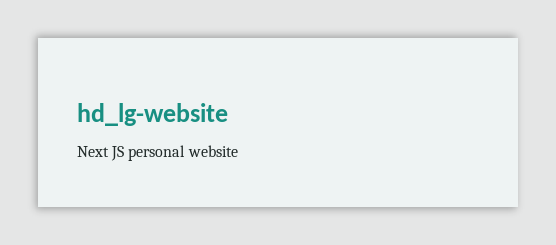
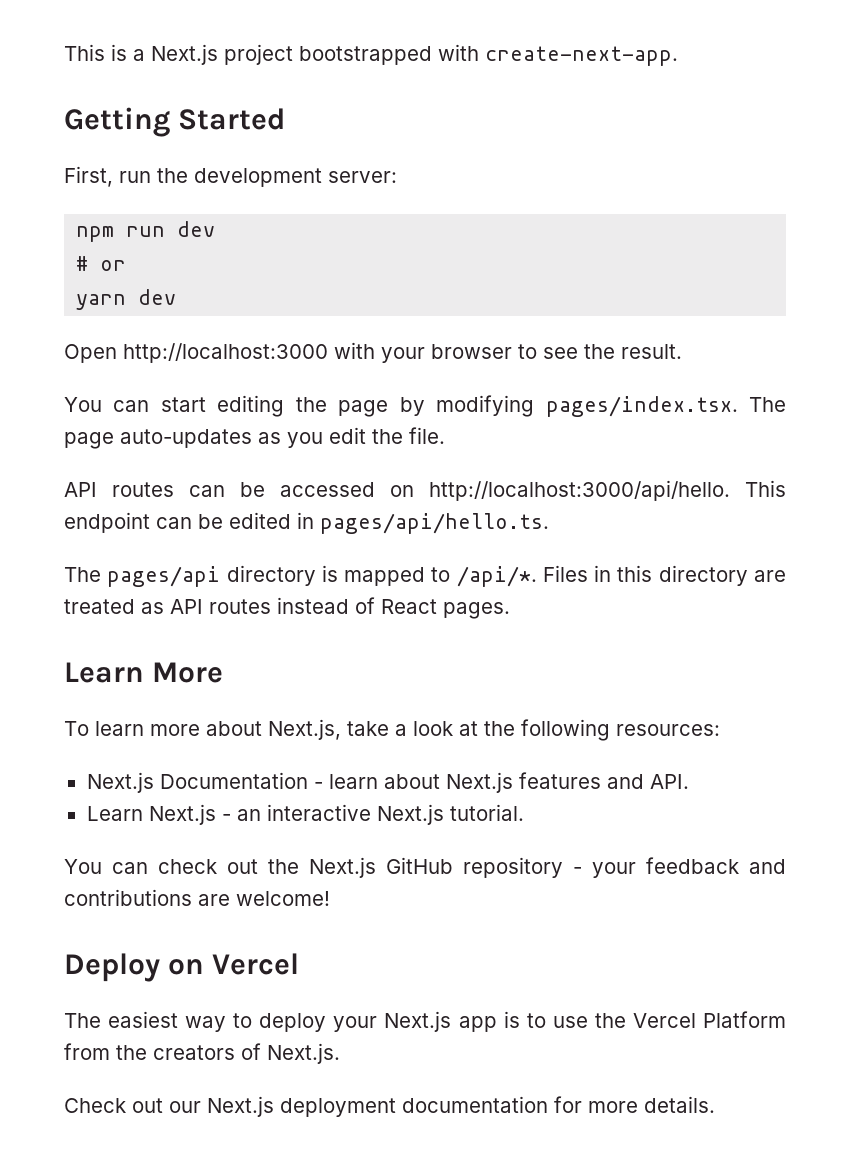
[77,103,228,126] [77,145,238,161] hd_lg-website // Next JS personal website -> [64,44,678,66] [64,107,286,137] [64,166,397,187] [76,221,216,242] [76,256,127,271] [76,289,177,310] [64,342,682,363] [64,395,787,417] [64,427,445,449] [64,480,786,501] [64,512,549,534] [64,565,786,587] [64,597,510,619] [64,662,224,683] [64,719,720,741] [86,772,689,793] [86,804,524,825] [64,857,786,878] [64,889,330,906] [64,953,300,982] [64,1011,787,1032] [64,1043,340,1064] [64,1096,715,1117] This is a Next.js project bootstrapped with create-next-app. // Getting Started // First, run the development server: // npm run dev // # or // yarn dev // Open http://localhost:3000 with your browser to see the result. // You can start editing the page by modifying pages/index.tsx. The page auto-updates as you edit the file. // API routes can be accessed on http://localhost:3000/api/hello. This endpoint can be edited in pages/api/hello.ts. // The pages/api directory is mapped to /api/*. Files in this directory are treated as API routes instead of React pages. // Learn More // To learn more about Next.js, take a look at the following resources: // Next.js Documentation - learn about Next.js features and API. // Learn Next.js - an interactive Next.js tutorial. // You can check out the Next.js GitHub repository - your feedback and contributions are welcome! // Deploy on Vercel // The easiest way to deploy your Next.js app is to use the Vercel Platform from the creators of Next.js. // Check out our Next.js deployment documentation for more details.

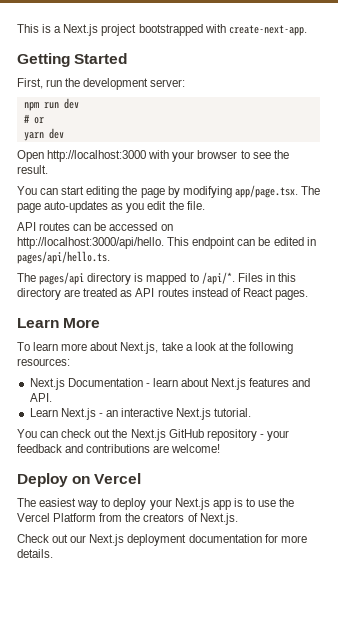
[545,396,738,417] pages/index.tsx. -> [234,185,298,198] app/page.tsx.

